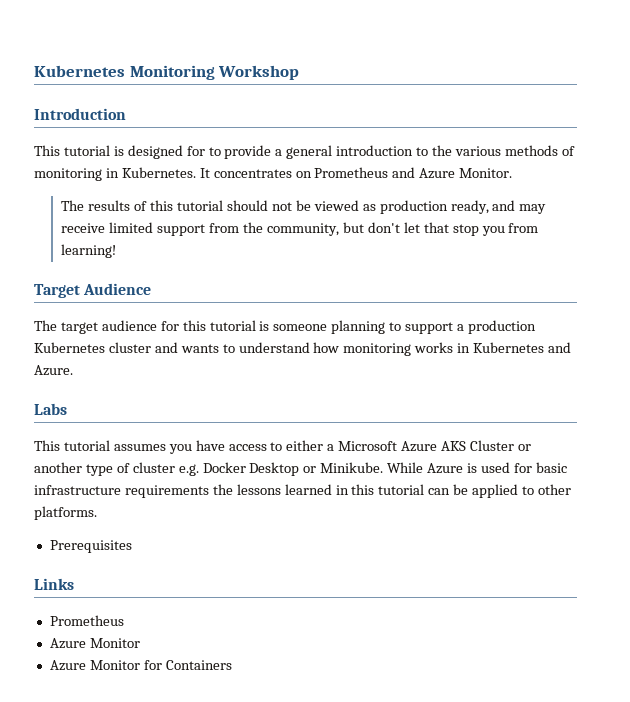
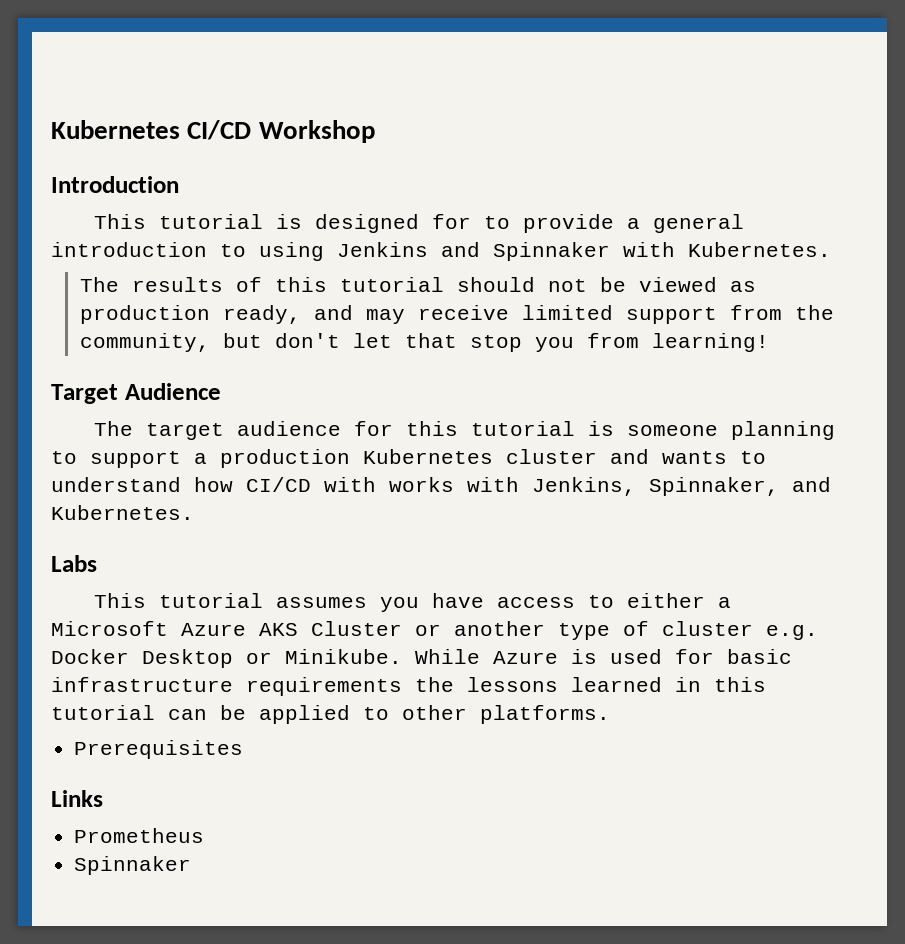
[34,65,215,80] Kubernetes Monitoring -> [51,120,252,140] Kubernetes CI/CD
[432,145,575,156] [34,167,513,181] the various methods of monitoring in Kubernetes. It concentrates on Prometheus and Azure Monitor. -> [259,242,831,261] using Jenkins and Spinnaker with Kubernetes.
[343,342,572,356] [34,365,73,376] monitoring works in Kubernetes and Azure. -> [246,477,831,496] [51,505,194,520] CI/CD with works with Jenkins, Spinnaker, and Kubernetes.
[49,638,140,649] [49,660,232,671] Azure Monitor // Azure Monitor for Containers -> [74,856,192,875] Spinnaker

